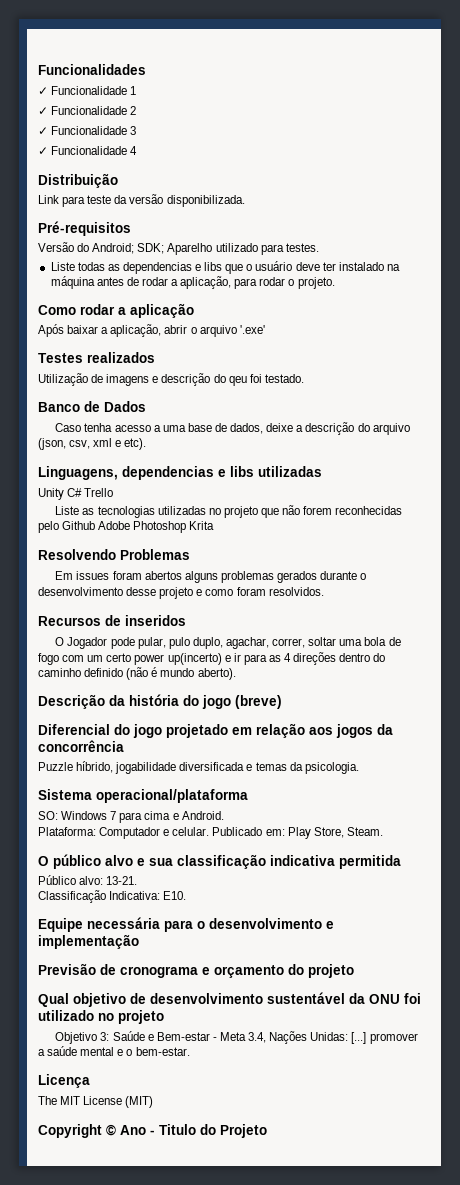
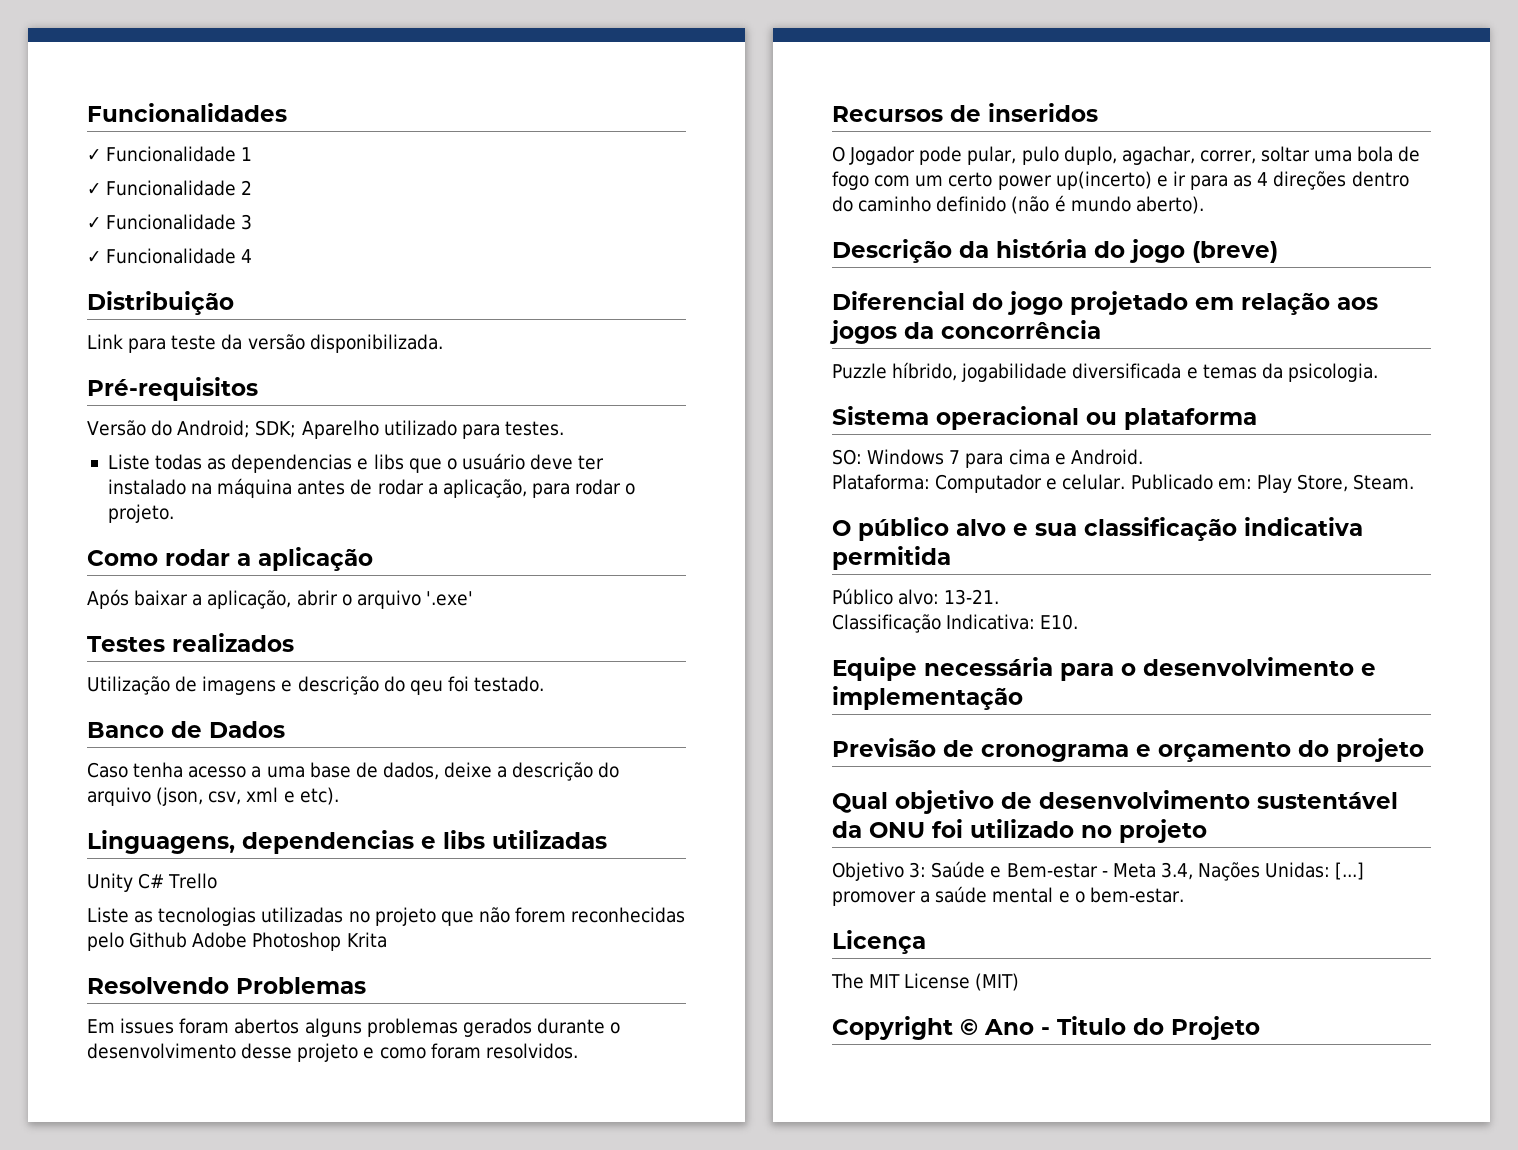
[96,789,248,803] operacional/plataforma -> [936,406,1257,430] operacional ou plataforma

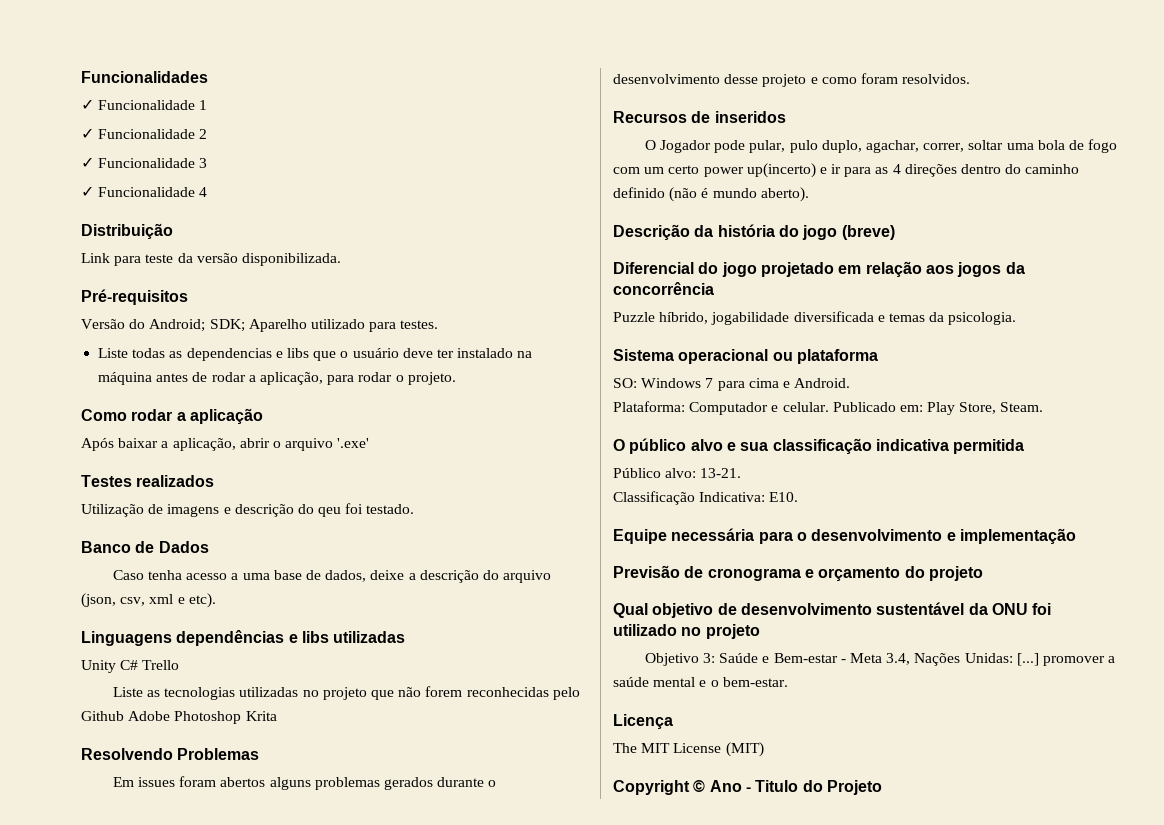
[87,830,414,854] Linguagens, dependencias -> [81,630,285,646] Linguagens dependências

